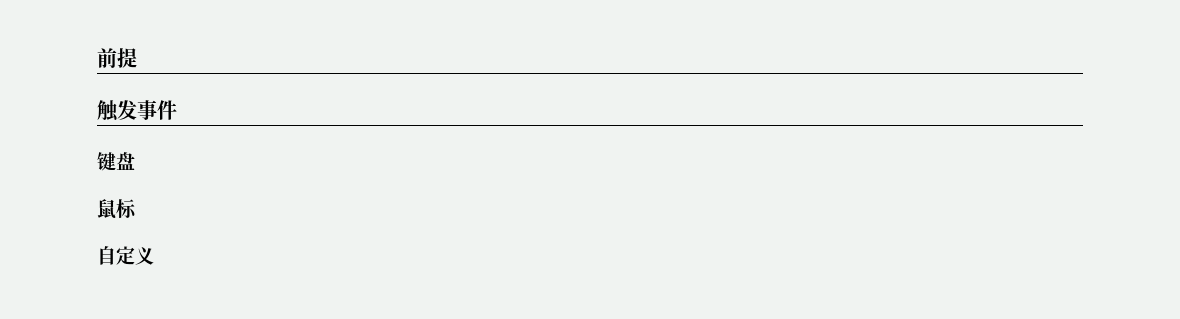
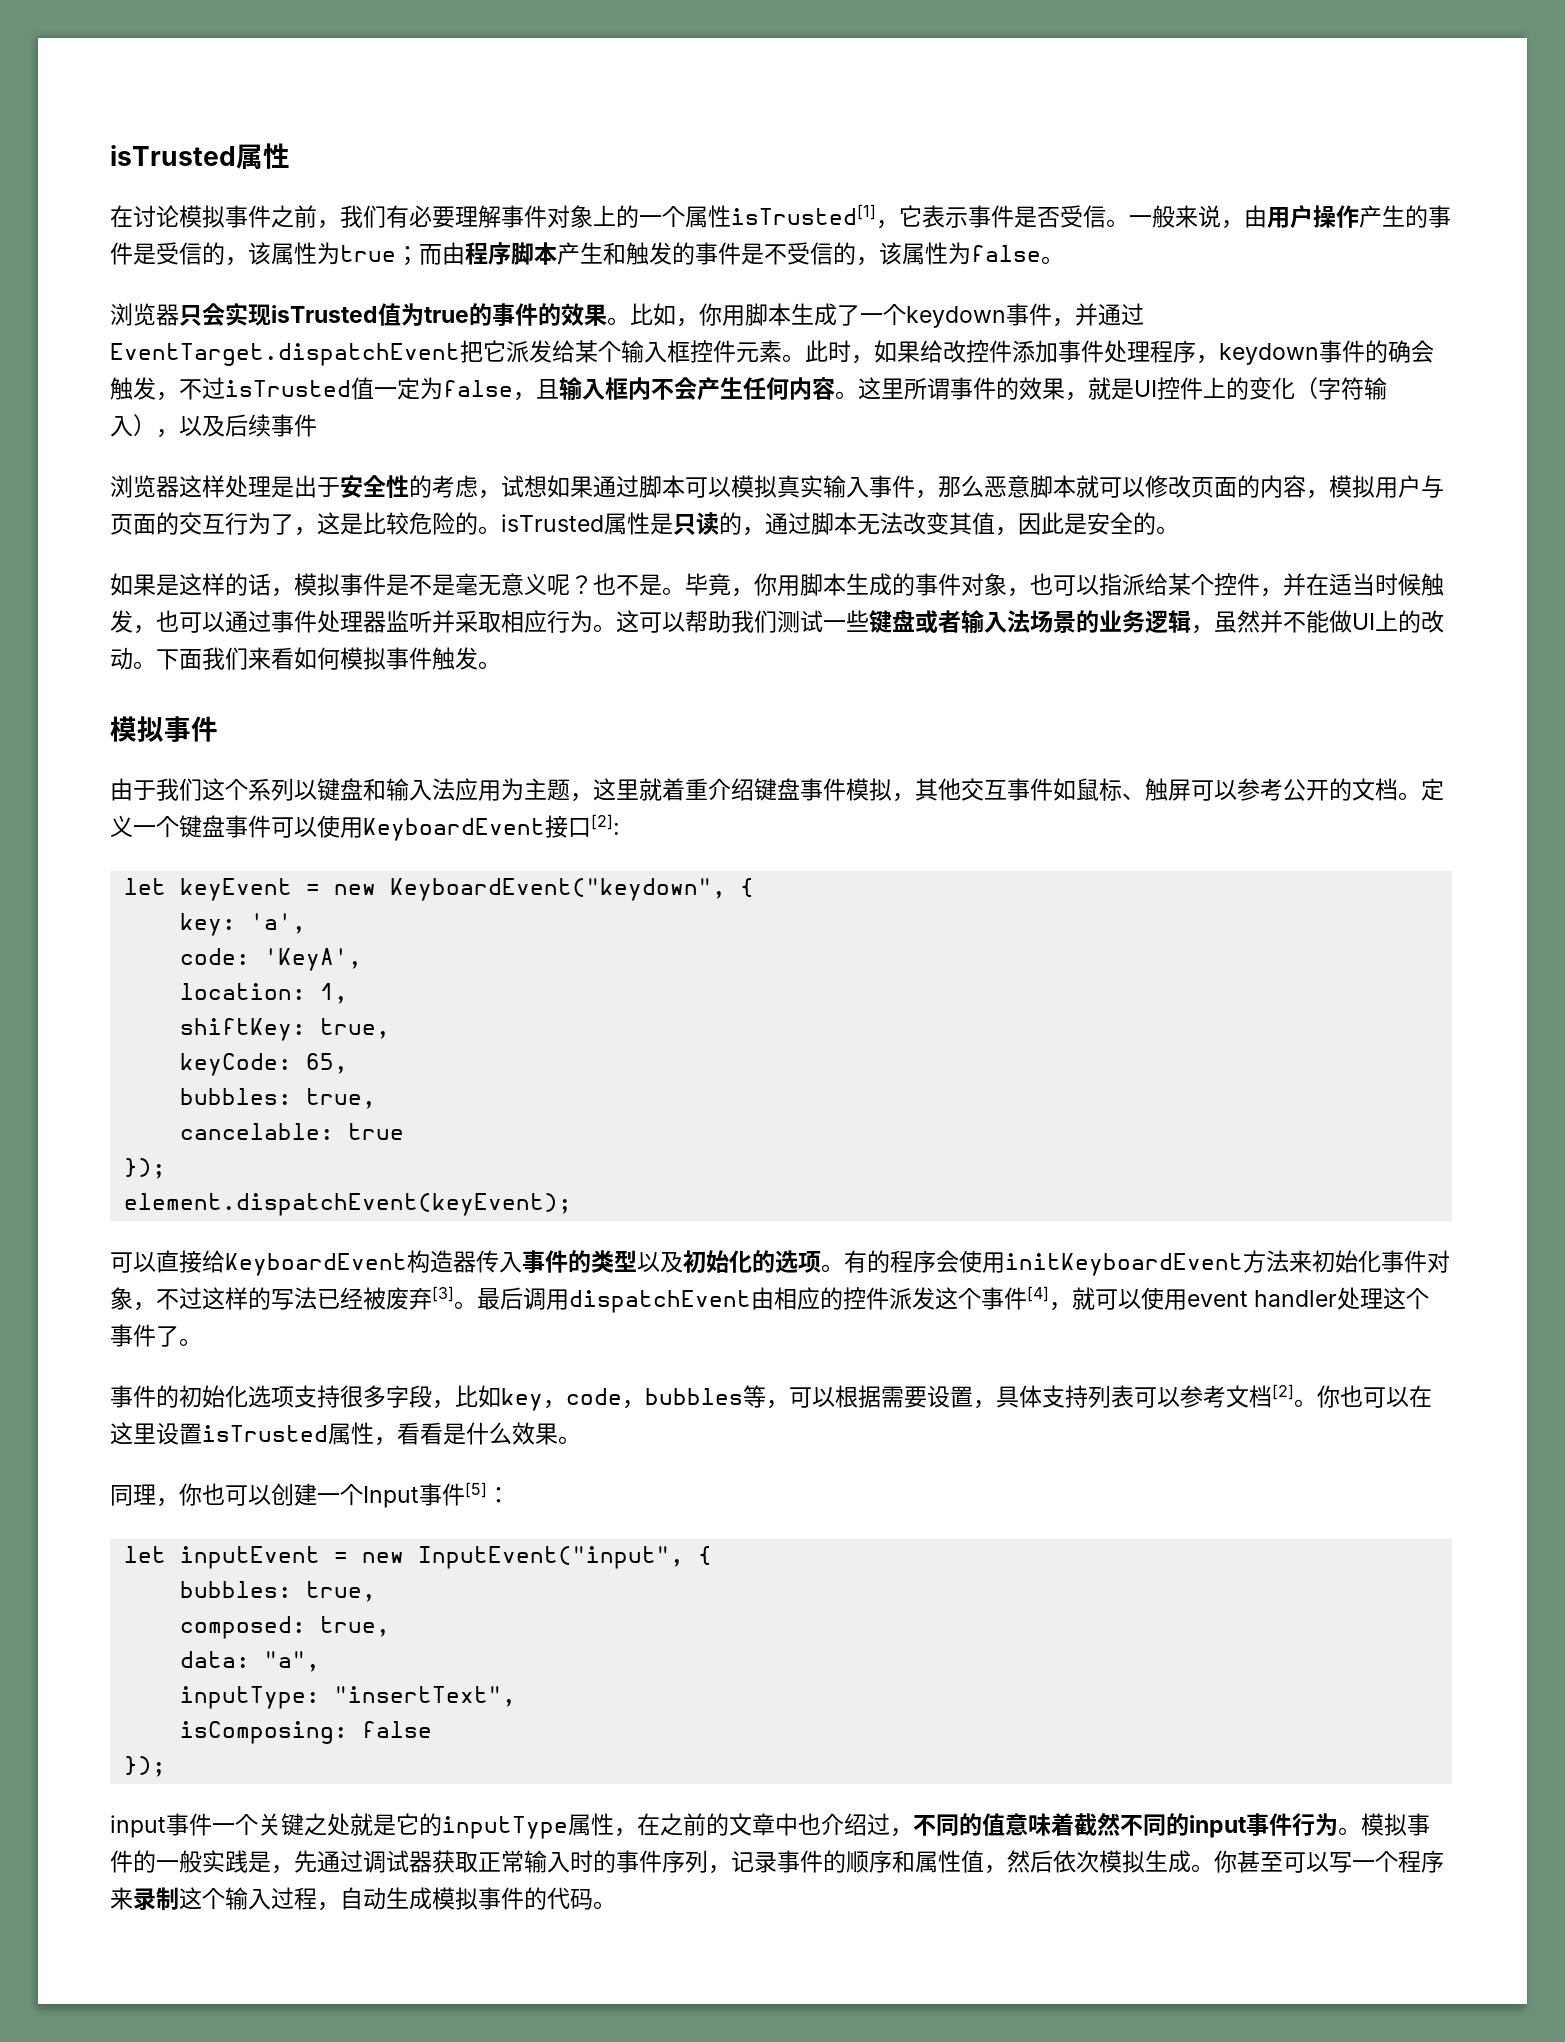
[97,48,137,68] [97,100,177,122] [97,152,135,171] [97,199,137,219] [97,246,154,265] 前提 // 触发事件 // 键盘 // 鼠标 // 自定义 -> [110,143,290,169] [110,204,1451,229] [110,242,1064,266] [110,302,1144,328] [110,340,1434,366] [110,377,1387,401] [110,414,317,438] [110,475,1444,499] [110,512,1179,536] [110,573,1444,597] [110,610,1444,634] [110,647,501,670] [110,716,218,742] [110,778,1444,802] [110,814,620,841] [123,878,754,901] [179,913,306,936] [179,948,362,971] [179,983,348,1004] [179,1018,390,1041] [179,1053,348,1076] [179,1088,376,1109] [179,1123,404,1140] [123,1158,166,1179] [123,1193,572,1216] [110,1250,1450,1276] [110,1286,1049,1313] [1049,1287,1430,1311] [110,1324,202,1347] [110,1384,1432,1411] [110,1422,581,1446] [110,1482,510,1508] [123,1546,712,1569] [179,1581,376,1602] [179,1616,390,1639] [179,1651,320,1672] [179,1686,516,1709] [179,1721,432,1744] [123,1756,166,1777] [110,1812,1430,1839] [110,1850,1444,1874] [110,1887,616,1911] isTrusted属性 // 在讨论模拟事件之前，我们有必要理解事件对象上的一个属性isTrusted[1]，它表示事件是否受信。一般来说，由用户操作产生的事件是受信的，该属性为true；而由程序脚本产生和触发的事件是不受信的，该属性为false。 // 浏览器只会实现isTrusted值为true的事件的效果。比如，你用脚本生成了一个keydown事件，并通过EventTarget.dispatchEvent把它派发给某个输入框控件元素。此时，如果给改控件添加事件处理程序，keydown事件的确会触发，不过isTrusted值一定为false，且输入框内不会产生任何内容。这里所谓事件的效果，就是UI控件上的变化（字符输入），以及后续事件 // 浏览器这样处理是出于安全性的考虑，试想如果通过脚本可以模拟真实输入事件，那么恶意脚本就可以修改页面的内容，模拟用户与页面的交互行为了，这是比较危险的。isTrusted属性是只读的，通过脚本无法改变其值，因此是安全的。 // 如果是这样的话，模拟事件是不是毫无意义呢？也不是。毕竟，你用脚本生成的事件对象，也可以指派给某个控件，并在适当时候触发，也可以通过事件处理器监听并采取相应行为。这可以帮助我们测试一些键盘或者输入法场景的业务逻辑，虽然并不能做UI上的改动。下面我们来看如何模拟事件触发。 // 模拟事件 // 由于我们这个系列以键盘和输入法应用为主题，这里就着重介绍键盘事件模拟，其他交互事件如鼠标、触屏可以参考公开的文档。定义一个键盘事件可以使用KeyboardEvent接口[2]: // let keyEvent = new KeyboardEvent("keydown", { // key: 'a', // code: 'KeyA', // location: 1, // shiftKey: true, // keyCode: 65, // bubbles: true, // cancelable: true // }); // element.dispatchEvent(keyEvent); // 可以直接给KeyboardEvent构造器传入事件的类型以及初始化的选项。有的程序会使用initKeyboardEvent方法来初始化事件对象，不过这样的写法已经被废弃[3]。最后调用dispatchEvent由相应的控件派发这个事件[4]，就可以使用event handler处理这个事件了。 // 事件的初始化选项支持很多字段，比如key，code，bubbles等，可以根据需要设置，具体支持列表可以参考文档[2]。你也可以在这里设置isTrusted属性，看看是什么效果。 // 同理，你也可以创建一个Input事件[5]： // let inputEvent = new InputEvent("input", { // bubbles: true, // composed: true, // data: "a", // inputType: "insertText", // isComposing: false // }); // input事件一个关键之处就是它的inputType属性，在之前的文章中也介绍过，不同的值意味着截然不同的input事件行为。模拟事件的一般实践是，先通过调试器获取正常输入时的事件序列，记录事件的顺序和属性值，然后依次模拟生成。你甚至可以写一个程序来录制这个输入过程，自动生成模拟事件的代码。

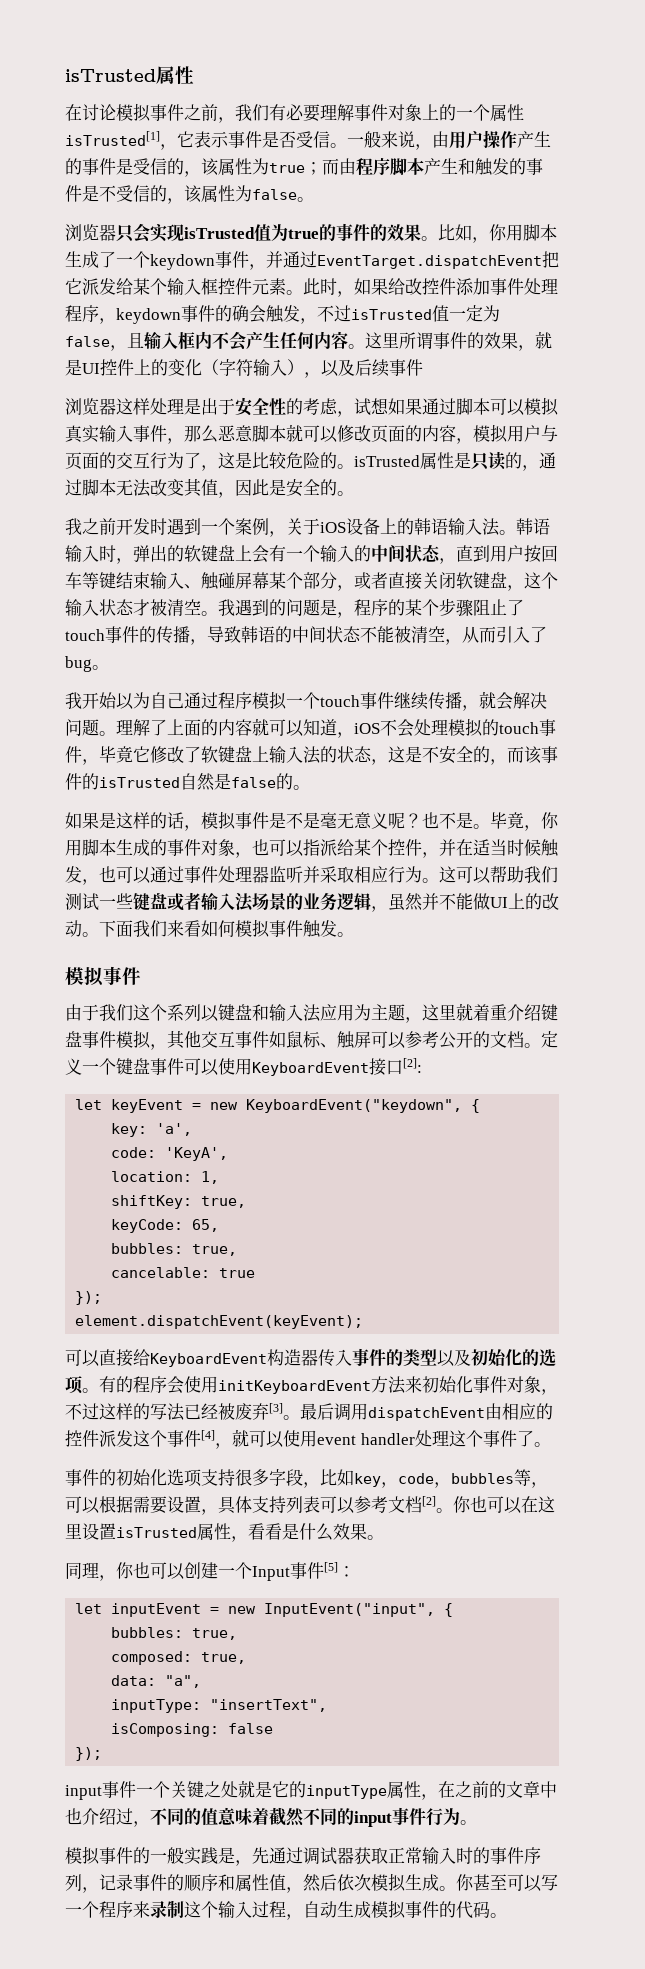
(1179, 530) none -> [65,518,550,537] [65,544,558,564] [65,572,558,591] [65,598,524,618] [65,626,547,645] [65,656,109,672] [65,691,547,711] [65,718,556,738] [65,746,558,765] [65,773,310,791] // 我之前开发时遇到一个案例，关于iOS设备上的韩语输入法。韩语输入时，弹出的软键盘上会有一个输入的中间状态，直到用户按回车等键结束输入、触碰屏幕某个部分，或者直接关闭软键盘，这个输入状态才被清空。我遇到的问题是，程序的某个步骤阻止了touch事件的传播，导致韩语的中间状态不能被清空，从而引入了bug。 // 我开始以为自己通过程序模拟一个touch事件继续传播，就会解决问题。理解了上面的内容就可以知道，iOS不会处理模拟的touch事件，毕竟它修改了软键盘上输入法的状态，这是不安全的，而该事件的isTrusted自然是false的。
(1361, 1831) none -> (477, 1822) //

